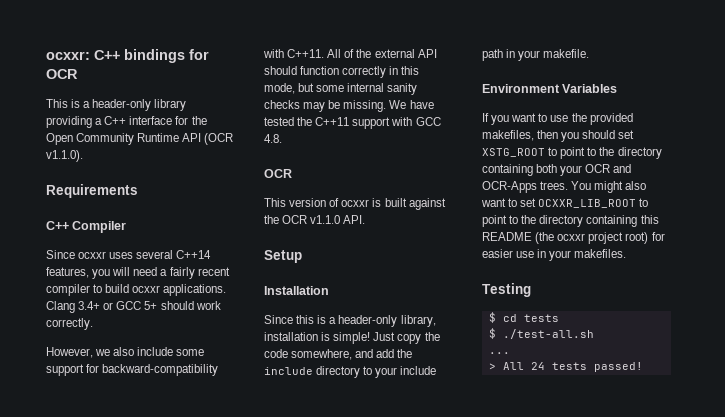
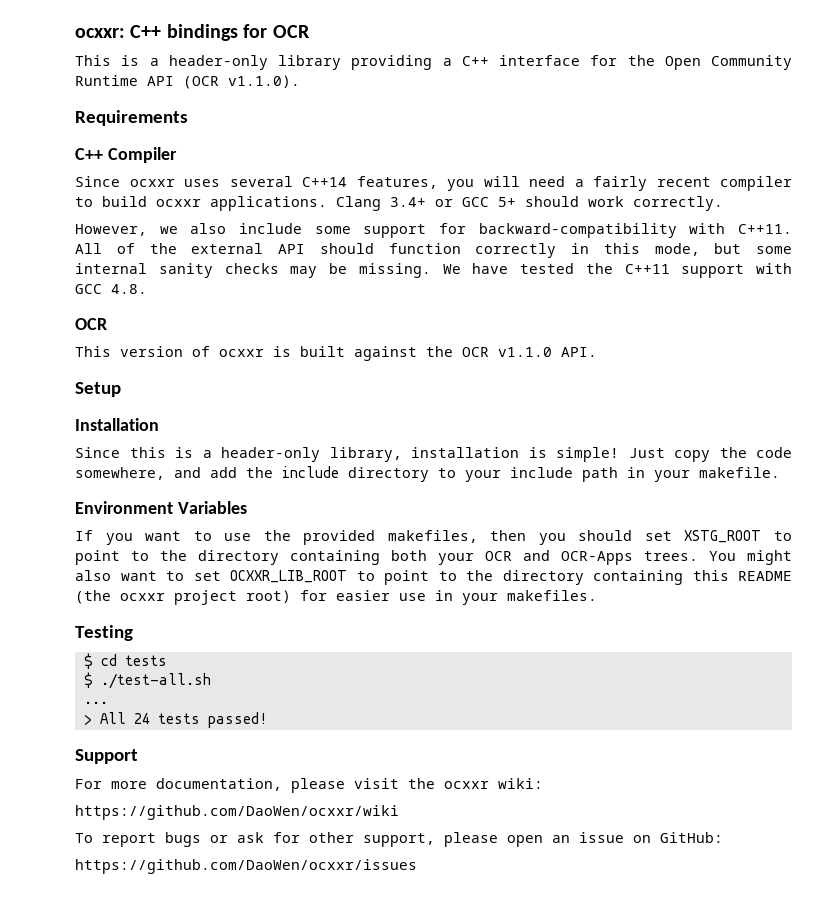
(643, 367) none -> [75,749,138,764] [75,778,543,793] [75,805,399,820] [75,832,723,847] [75,859,417,874] // Support // For more documentation, please visit the ocxxr wiki: // https://github.com/DaoWen/ocxxr/wiki // To report bugs or ask for other support, please open an issue on GitHub: // https://github.com/DaoWen/ocxxr/issues

